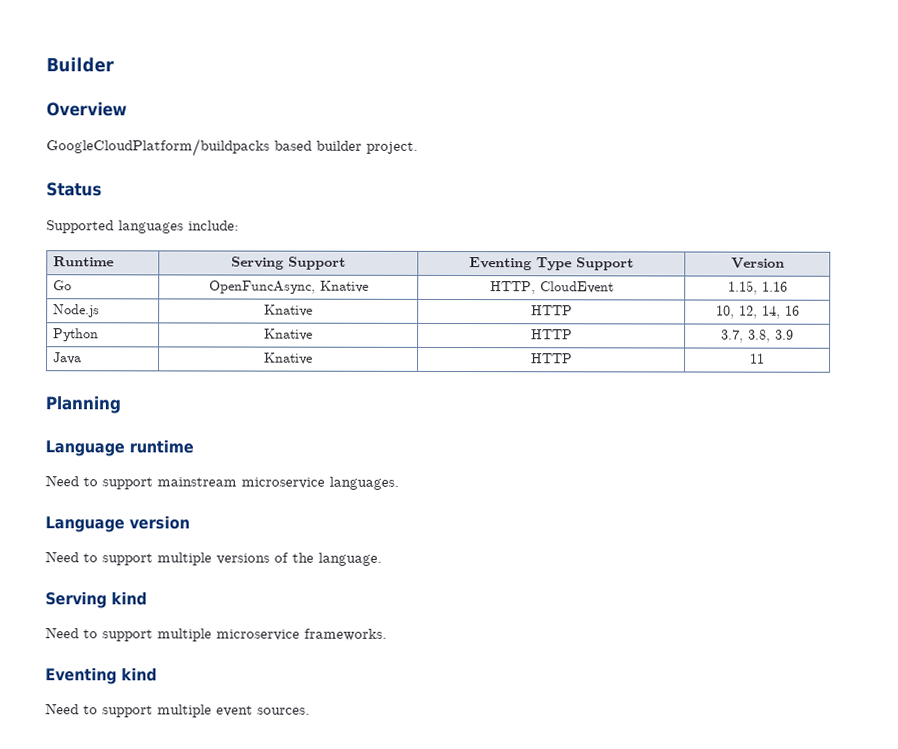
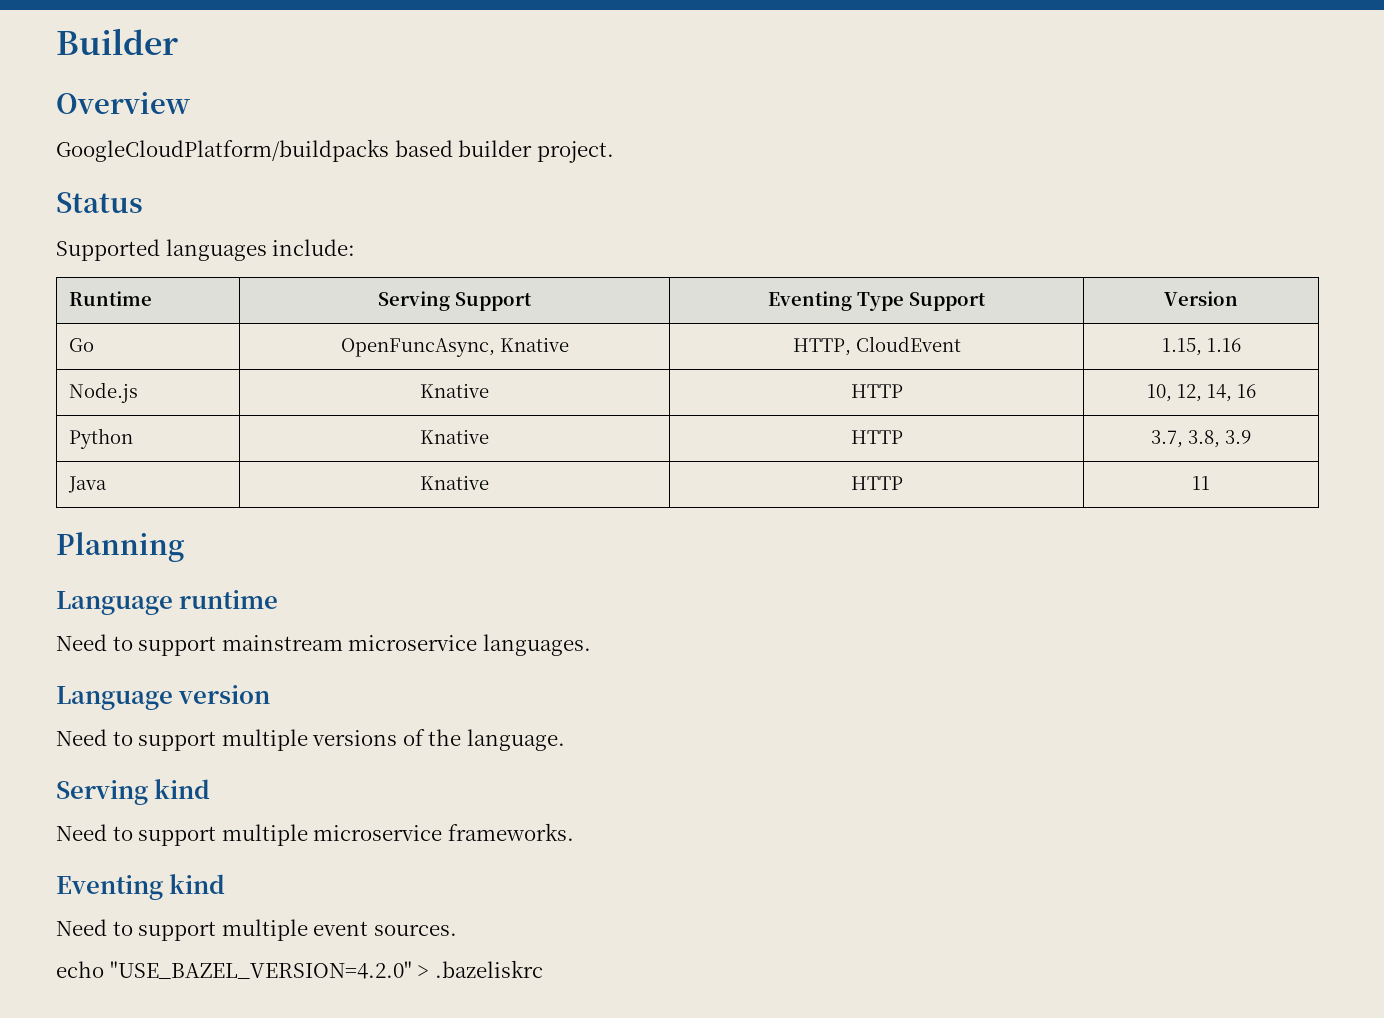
(310, 711) none -> [56,960,543,979] // echo "USE_BAZEL_VERSION=4.2.0" > .bazeliskrc

